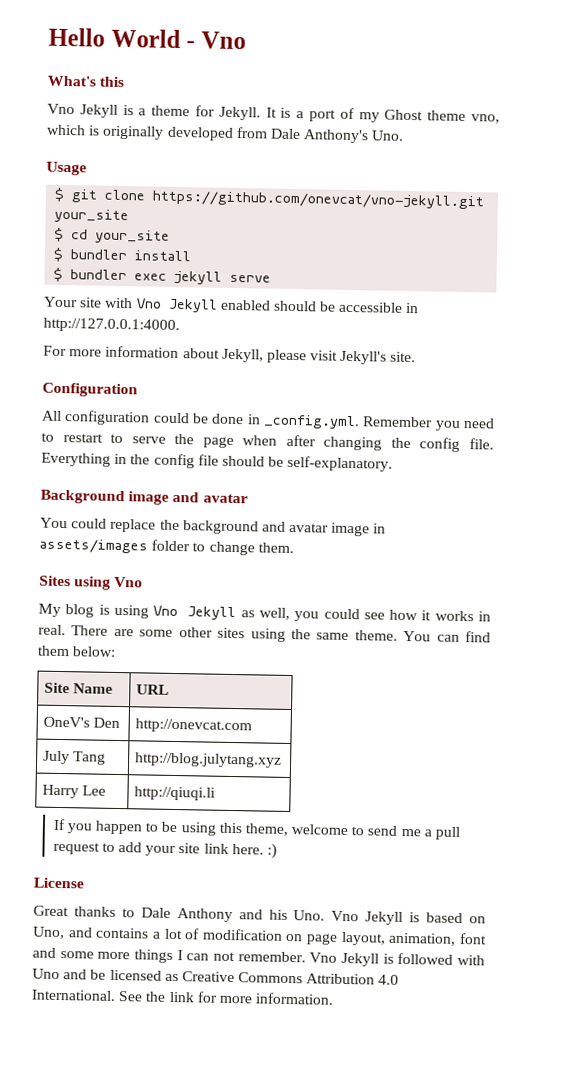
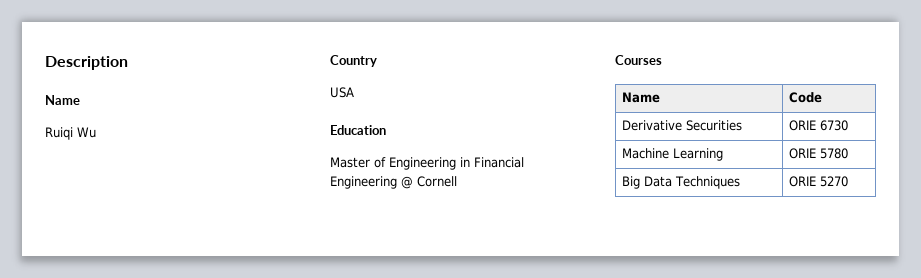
[48,27,246,50] [47,75,126,88] [47,103,501,124] [46,124,405,144] [46,161,87,176] [54,187,485,210] [54,208,130,224] [54,227,171,244] [53,247,192,262] [53,267,272,285] [43,296,420,314] [43,317,180,334] [43,345,417,365] [42,382,138,398] [42,410,495,431] [41,432,494,452] [41,452,394,472] [40,489,248,505] [40,517,387,537] [39,538,294,556] [39,575,144,590] [38,603,492,622] [38,624,492,643] [37,645,117,657] [44,682,114,694] [136,684,170,695] [43,716,121,729] [135,718,253,734] [43,750,107,765] [135,752,283,768] [42,784,107,799] [134,786,217,801] [52,818,461,840] [52,841,277,859] [33,877,85,889] [33,905,487,926] [32,926,487,946] [32,947,486,967] [32,968,400,985] [31,989,335,1005] Hello World - Vno // What's this // Vno Jekyll is a theme for Jekyll. It is a port of my Ghost theme vno, which is originally developed from Dale Anthony's Uno. // Usage // $ git clone https://github.com/onevcat/vno-jekyll.git your_site // $ cd your_site // $ bundler install // $ bundler exec jekyll serve // Your site with Vno Jekyll enabled should be accessible in http://127.0.0.1:4000. // For more information about Jekyll, please visit Jekyll's site. // Configuration // All configuration could be done in _config.yml. Remember you need to restart to serve the page when after changing the config file. Everything in the config file should be self-explanatory. // Background image and avatar // You could replace the background and avatar image in assets/images folder to change them. // Sites using Vno // My blog is using Vno Jekyll as well, you could see how it works in real. There are some other sites using the same theme. You can find them below: // Site Name | URL // OneV's Den | http://onevcat.com // July Tang | http://blog.julytang.xyz // Harry Lee | http://qiuqi.li // If you happen to be using this theme, welcome to send me a pull request to add your site link here. :) // License // Great thanks to Dale Anthony and his Uno. Vno Jekyll is based on Uno, and contains a lot of modification on page layout, animation, font and some more things I can not remember. Vno Jekyll is followed with Uno and be licensed as Creative Commons Attribution 4.0 International. See the link for more information. -> [45,56,128,70] [45,95,80,105] [45,127,96,140] [330,55,377,67] [330,87,354,98] [330,125,386,135] [330,157,524,170] [330,176,457,189] [615,55,662,65] [621,92,660,103] [788,92,822,103] [621,120,742,131] [788,120,848,131] [621,148,723,161] [788,148,848,159] [621,176,740,189] [788,176,848,187] Description // Name // Ruiqi Wu // Country // USA // Education // Master of Engineering in Financial Engineering @ Cornell // Courses // Name | Code // Derivative Securities | ORIE 6730 // Machine Learning | ORIE 5780 // Big Data Techniques | ORIE 5270

